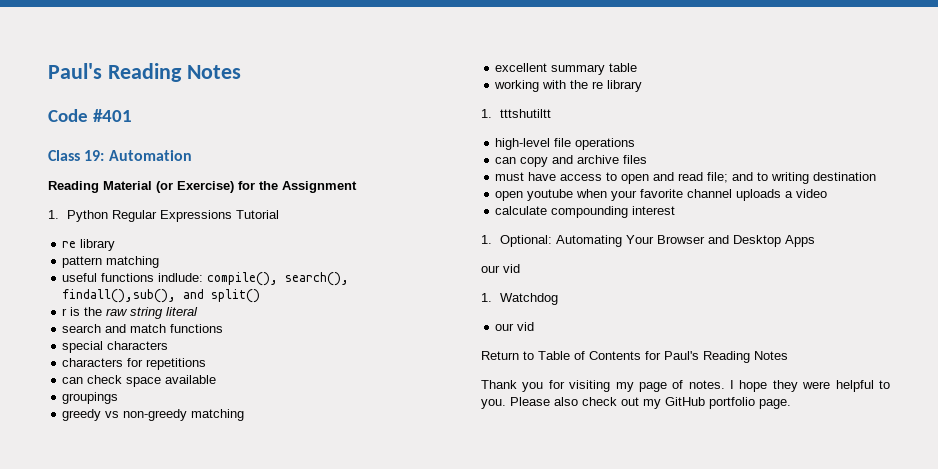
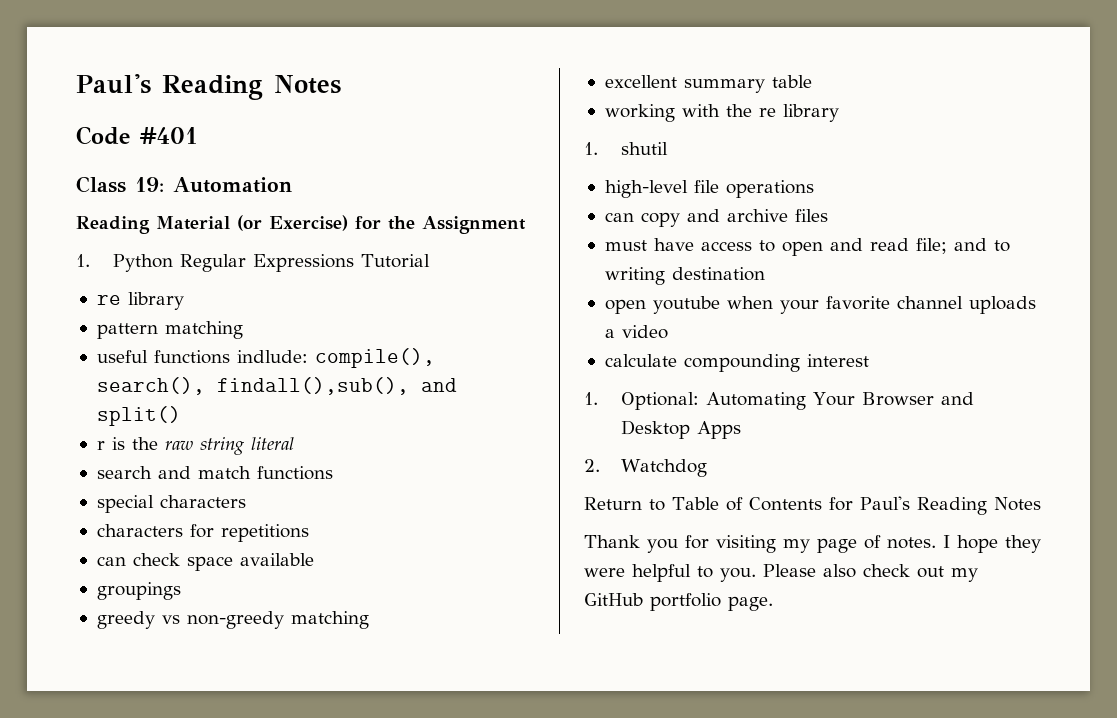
[499,109,551,118] tttshutiltt -> [620,142,668,155] shutil
[481,264,520,273] [481,293,492,302] our vid // 1. -> [584,459,600,472] 2.
[495,322,535,331] // our vid -> (707, 468) none

